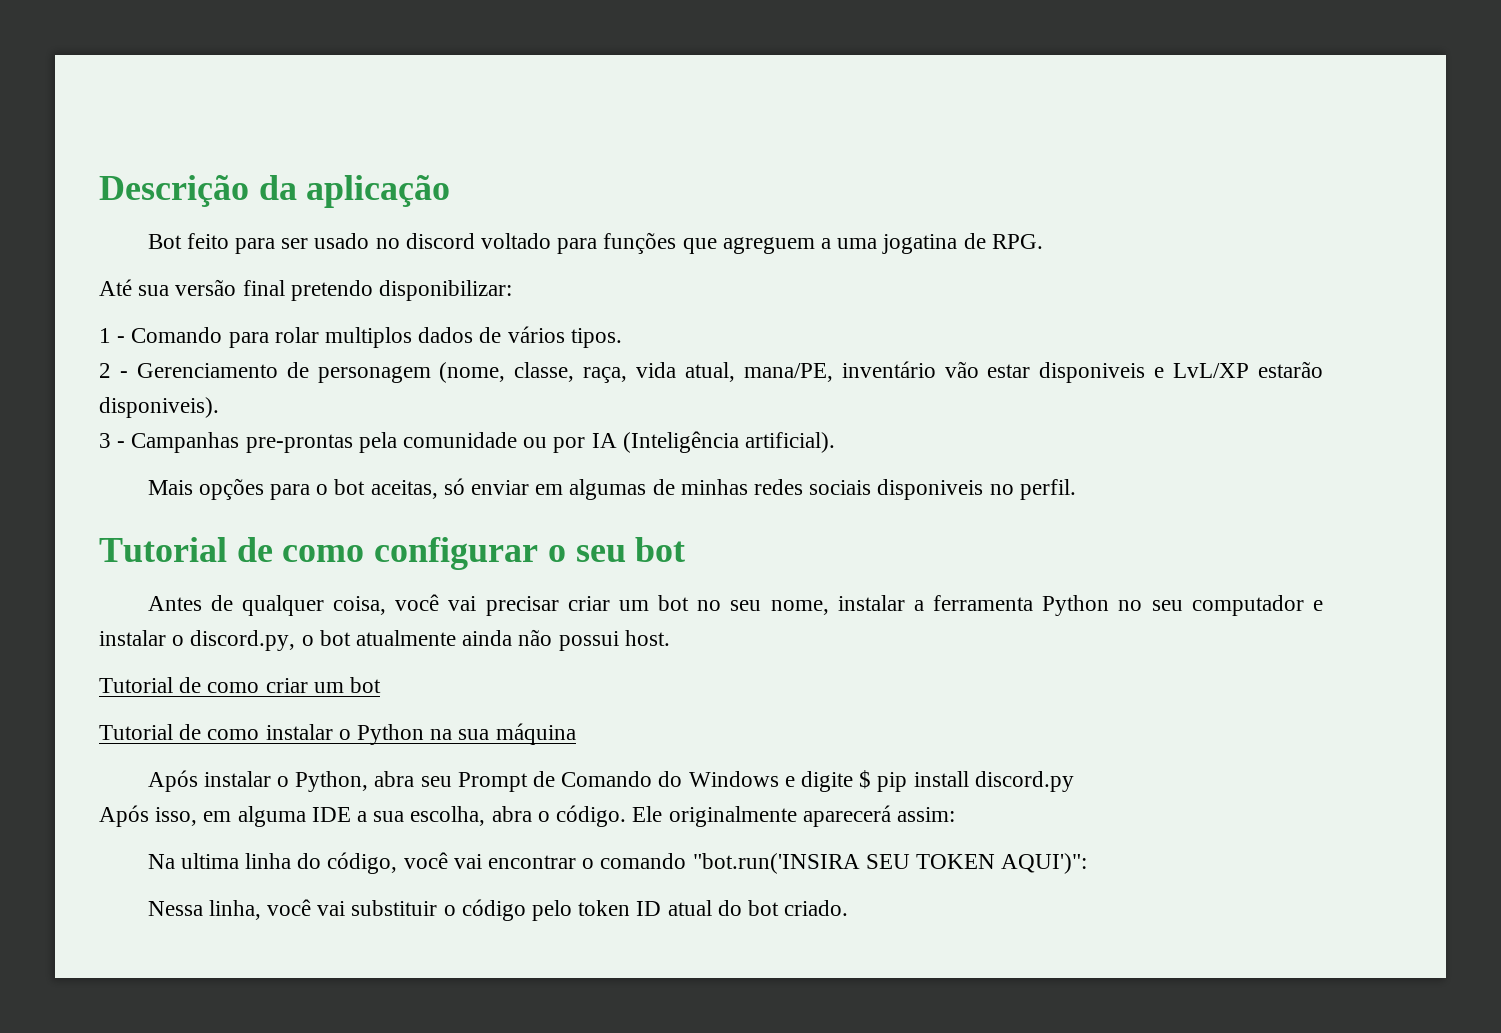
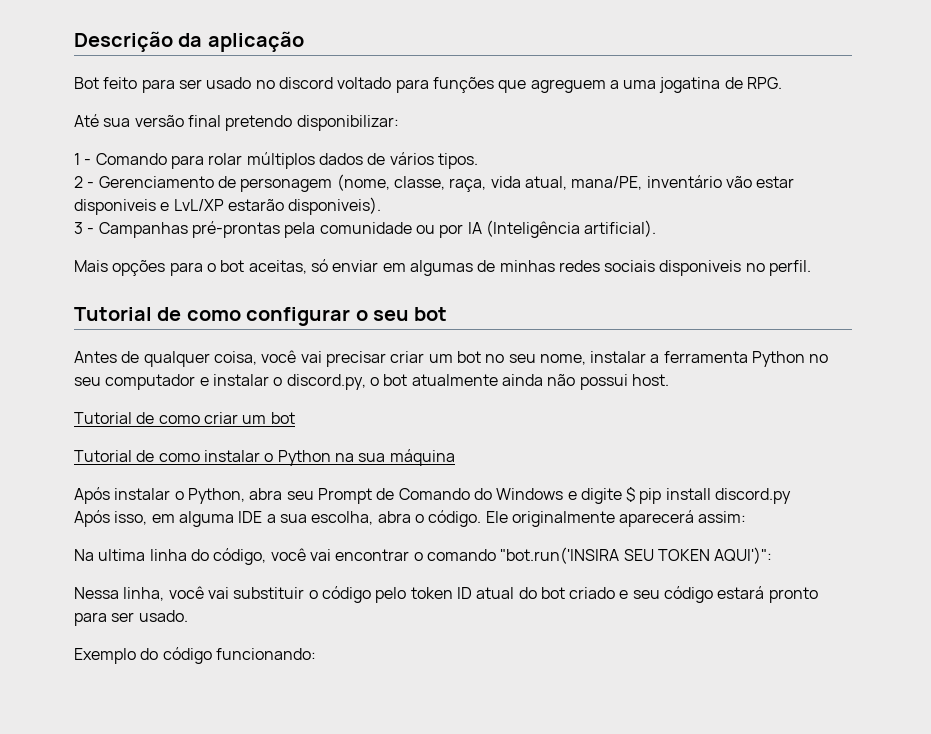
[325,327,413,348] multiplos -> [246,152,315,169] múltiplos
[245,434,353,453] pre-prontas -> [191,221,280,238] pré-prontas
[784,900,849,916] criado. -> [569,586,818,603] [74,610,188,626] [74,647,316,664] criado e seu código estará pronto para ser usado. // Exemplo do código funcionando:

